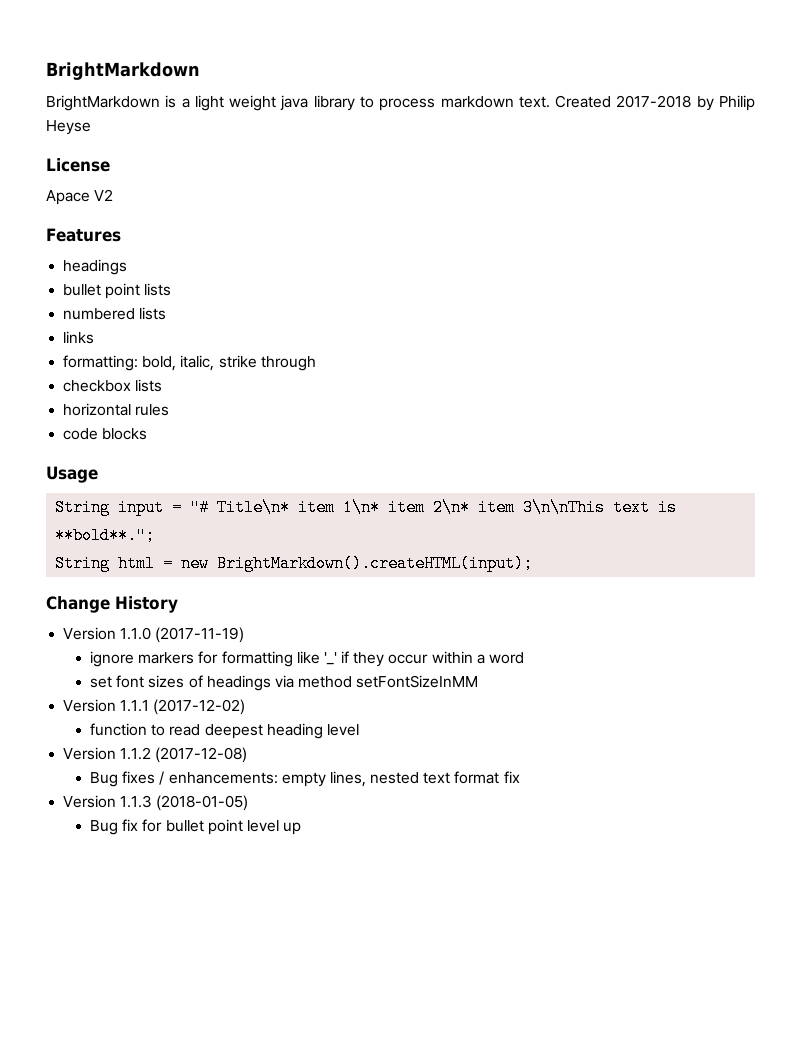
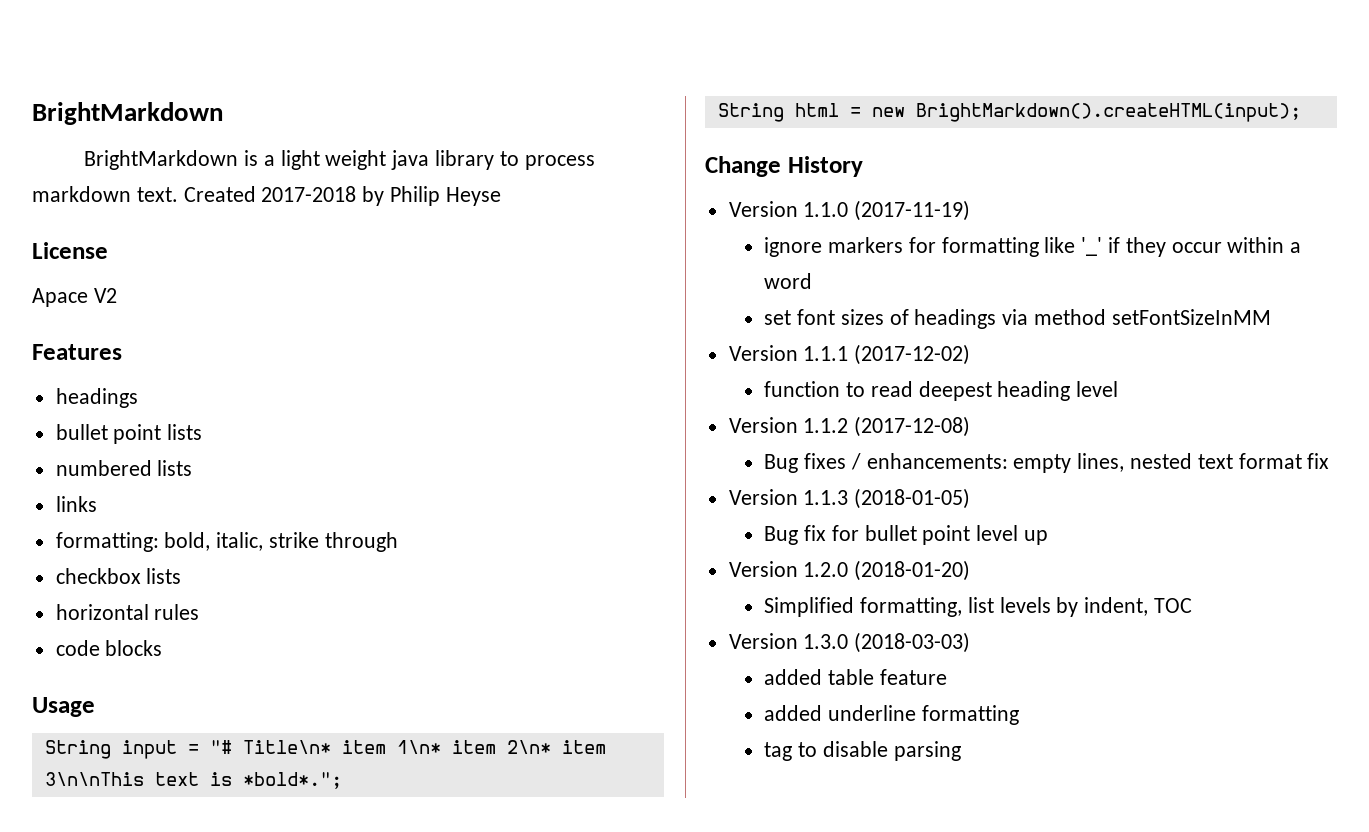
[55,527,156,544] **bold**."; -> [242,772,342,789] *bold*.";
(302, 828) none -> [728,560,971,581] [764,597,1193,617] [728,632,971,653] [764,669,947,685] [764,705,1019,725] [764,741,961,761] // Version 1.2.0 (2018-01-20) // Simplified formatting, list levels by indent, TOC // Version 1.3.0 (2018-03-03) // added table feature // added underline formatting // tag to disable parsing

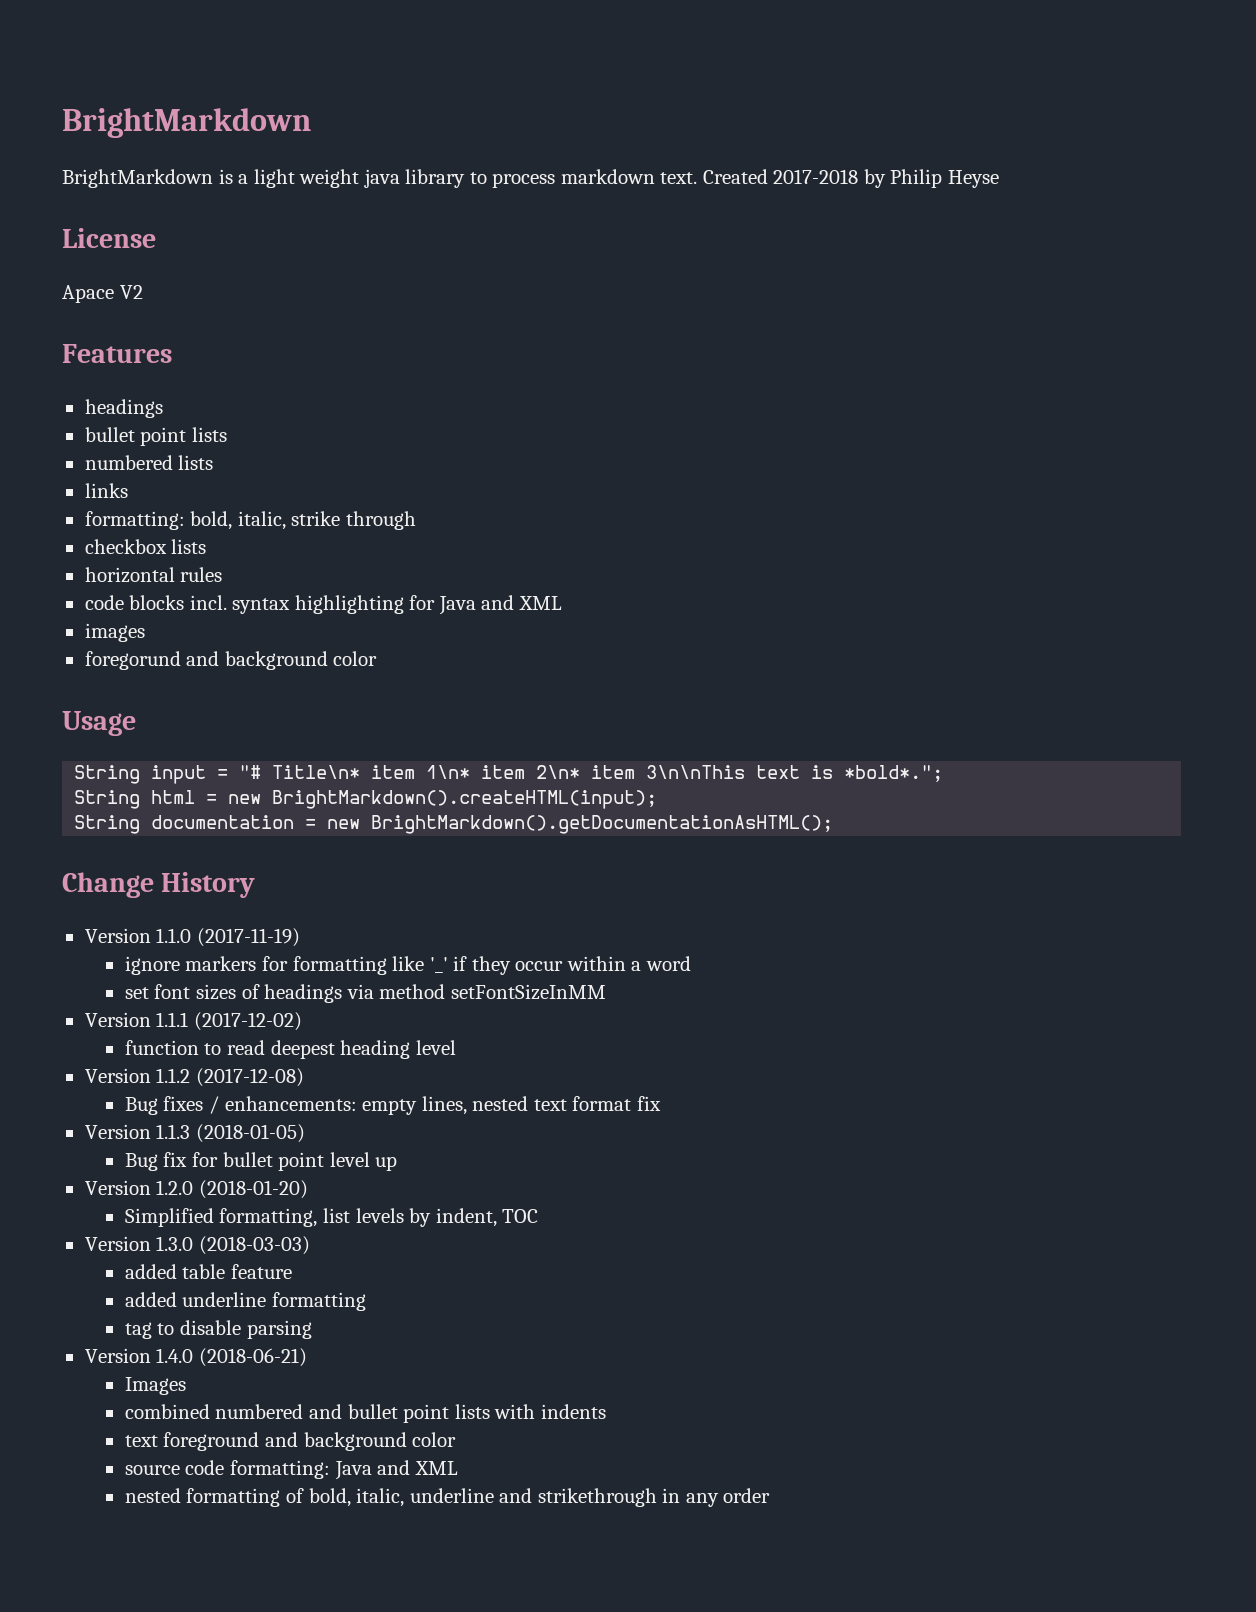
(163, 648) none -> [189,595,562,615] [84,623,145,642] [84,651,378,670] incl. syntax highlighting for Java and XML // images // foregorund and background color
(1301, 112) none -> [74,815,834,834] // String documentation = new BrightMarkdown().getDocumentationAsHTML();
(961, 751) none -> [84,1348,307,1367] [124,1377,186,1395] [124,1404,606,1423] [124,1432,457,1451] [124,1460,458,1480] [124,1488,771,1507] // Version 1.4.0 (2018-06-21) // Images // combined numbered and bullet point lists with indents // text foreground and background color // source code formatting: Java and XML // nested formatting of bold, italic, underline and strikethrough in any order

